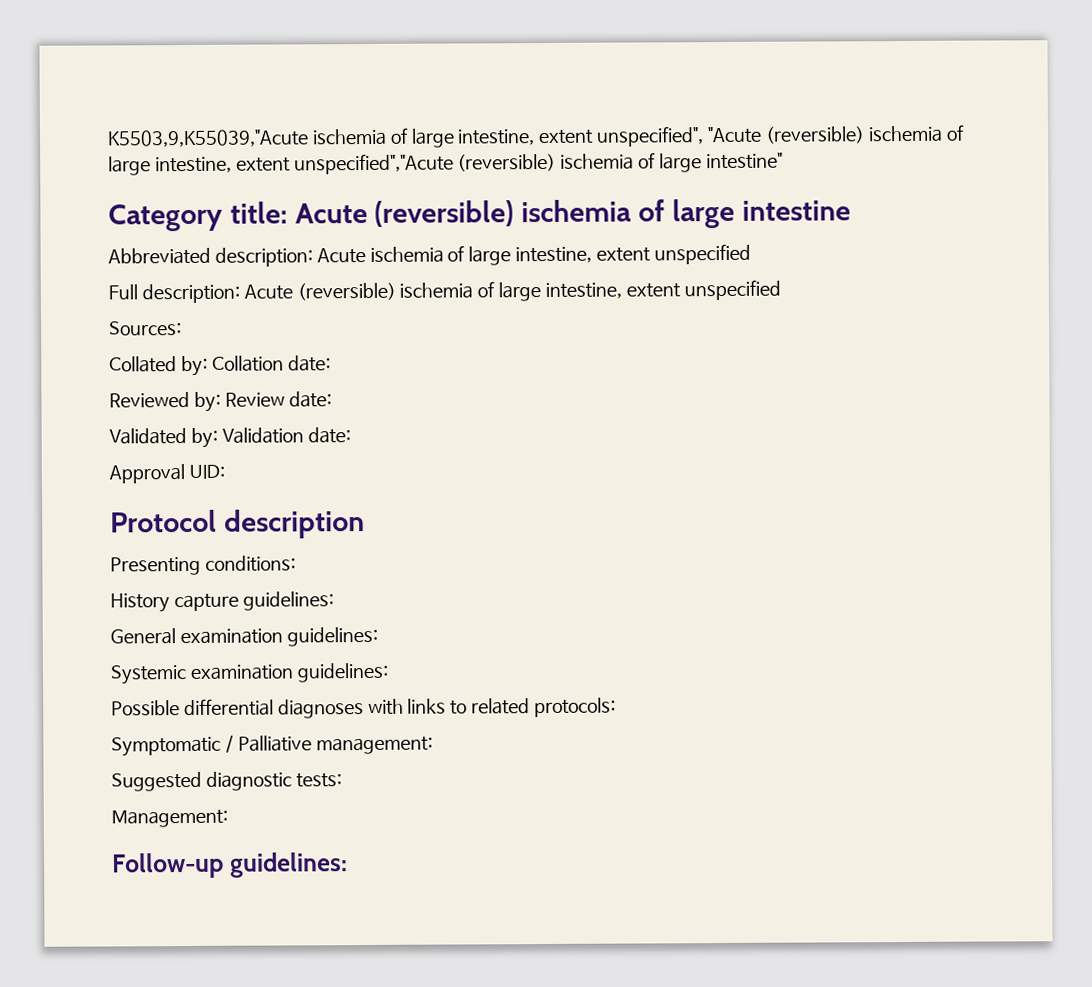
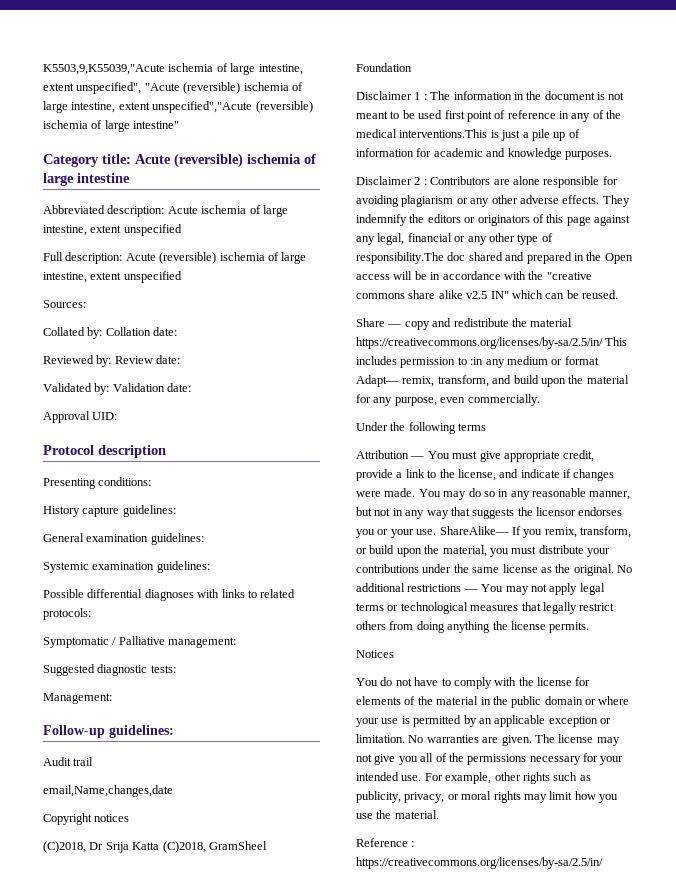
(348, 865) none -> [43,757,94,766] [43,785,173,797] [43,813,130,825] [43,841,267,853] [356,63,412,72] [356,91,625,100] [356,110,622,122] [356,129,580,141] [356,148,612,160] [356,176,618,188] [356,195,630,207] [356,214,630,226] [356,233,553,245] [356,252,633,264] [356,271,592,280] [356,290,618,299] [356,318,573,330] [356,337,628,349] [356,356,599,368] [356,375,629,387] [356,394,540,406] [356,422,487,434] [356,450,595,462] [356,469,615,481] [356,488,631,500] [356,507,623,519] [356,526,631,538] [356,545,610,557] [356,564,632,576] [356,583,605,595] [356,602,615,614] [356,621,590,633] [356,650,394,658] [356,677,591,689] [356,696,630,708] [356,715,611,727] [356,734,620,746] [356,753,624,765] [356,772,591,784] [356,791,618,803] [356,810,439,819] [356,838,415,847] [356,857,603,869] // Audit trail // email,Name,changes,date // Copyright notices // (C)2018, Dr Srija Katta (C)2018, GramSheel Foundation // Disclaimer 1 : The information in the document is not meant to be used first point of reference in any of the medical interventions.This is just a pile up of information for academic and knowledge purposes. // Disclaimer 2 : Contributors are alone responsible for avoiding plagiarism or any other adverse effects. They indemnify the editors or originators of this page against any legal, financial or any other type of responsibility.The doc shared and prepared in the Open access will be in accordance with the "creative commons share alike v2.5 IN" which can be reused. // Share — copy and redistribute the material https://creativecommons.org/licenses/by-sa/2.5/in/ This includes permission to :in any medium or format Adapt— remix, transform, and build upon the material for any purpose, even commercially. // Under the following terms // Attribution — You must give appropriate credit, provide a link to the license, and indicate if changes were made. You may do so in any reasonable manner, but not in any way that suggests the licensor endorses you or your use. ShareAlike— If you remix, transform, or build upon the material, you must distribute your contributions under the same license as the original. No additional restrictions — You may not apply legal terms or technological measures that legally restrict others from doing anything the license permits. // Notices // You do not have to comply with the license for elements of the material in the public domain or where your use is permitted by an applicable exception or limitation. No warranties are given. The license may not give you all of the permissions necessary for your intended use. For example, other rights such as publicity, privacy, or moral rights may limit how you use the material. // Reference : https://creativecommons.org/licenses/by-sa/2.5/in/

